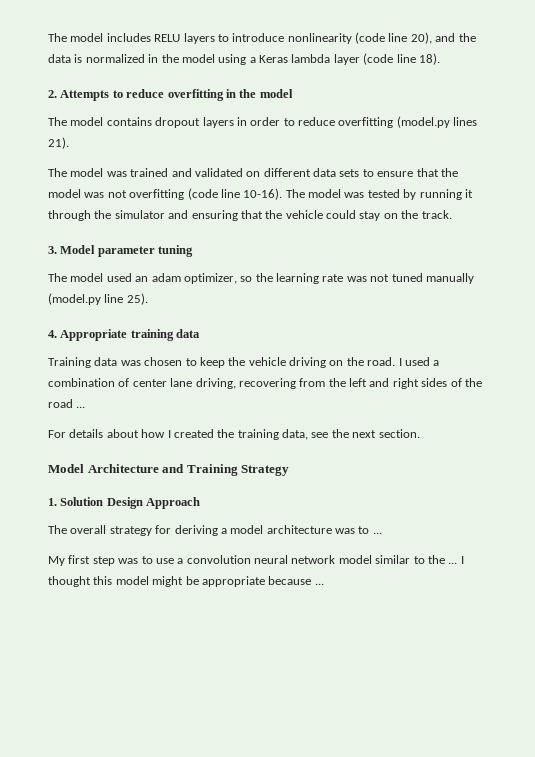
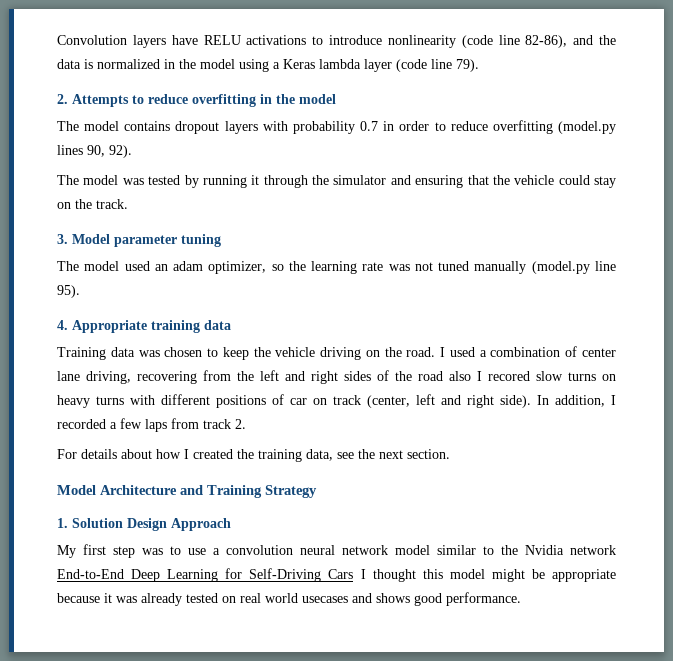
[48,33,215,44] The model includes RELU layers -> [57,35,307,48] Convolution layers have RELU activations
[410,32,432,44] 20), -> [525,35,568,48] 82-86),
[418,53,440,65] 18). -> [456,59,479,72] 79).
(234, 122) none -> [262,121,379,134] with probability 0.7
[48,137,69,149] [48,168,458,177] [48,188,365,200] 21). // The model was trained and validated on different data sets to ensure that the model was not overfitting (code line 10-16). The model was -> [87,145,132,158] [57,175,144,185] 90, 92). // The model was
[126,293,148,305] 25). -> [57,285,80,298] 95).
[76,406,86,408] ... -> [449,371,616,381] [57,394,616,408] [57,418,246,432] also I recored slow turns on heavy turns with different positions of car on track (center, left and right side). In addition, I recorded a few laps from track 2.
[48,525,382,536] // The overall strategy for deriving a model architecture was to ... -> (231, 524) none
[448,562,458,564] ... -> [525,545,616,555] [57,568,354,582] Nvidia network End-to-End Deep Learning for Self-Driving Cars
[314,583,324,585] ... -> [104,592,521,606] it was already tested on real world usecases and shows good performance.

